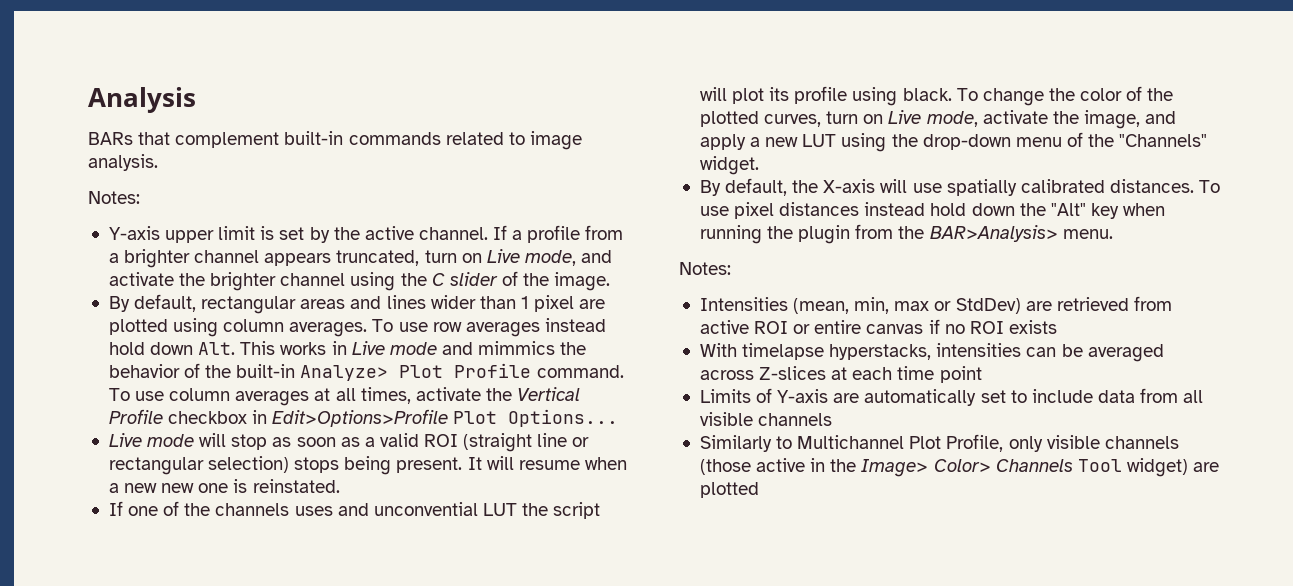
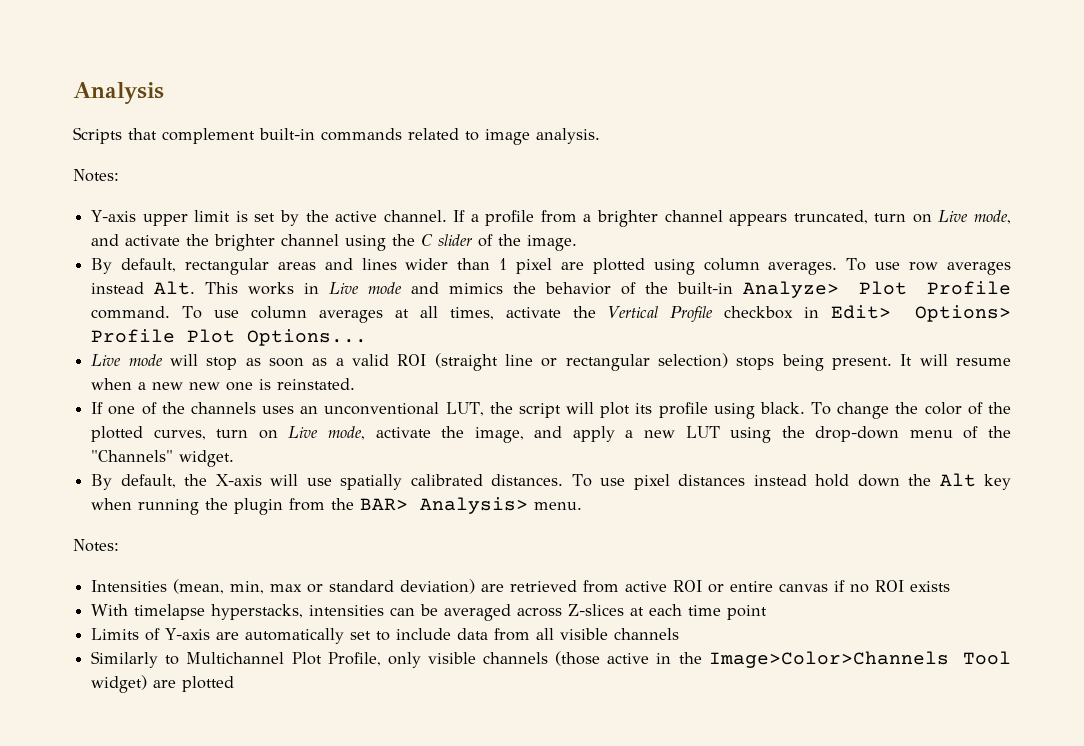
[88,132,133,145] BARs -> [73,127,122,144] Scripts
[108,342,194,355] hold down -> (145, 288) none
[478,341,556,355] mimmics -> [449,283,504,294] mimics
[272,409,449,427] Edit>Options>Profile -> [831,305,1012,322] [91,329,176,343] Edit> Options> Profile
[337,502,517,516] and unconvential LUT -> [300,402,484,416] an unconventional LUT,
[1050,203,1086,216] "Alt" -> [939,473,976,487] Alt
[929,225,1058,242] BAR>Analysis> -> [360,497,529,514] BAR> Analysis>
[955,298,1021,314] StdDev) -> [329,579,476,594] standard deviation)
[861,459,1073,477] Image> Color> Channels -> [708,651,949,668] Image>Color>Channels

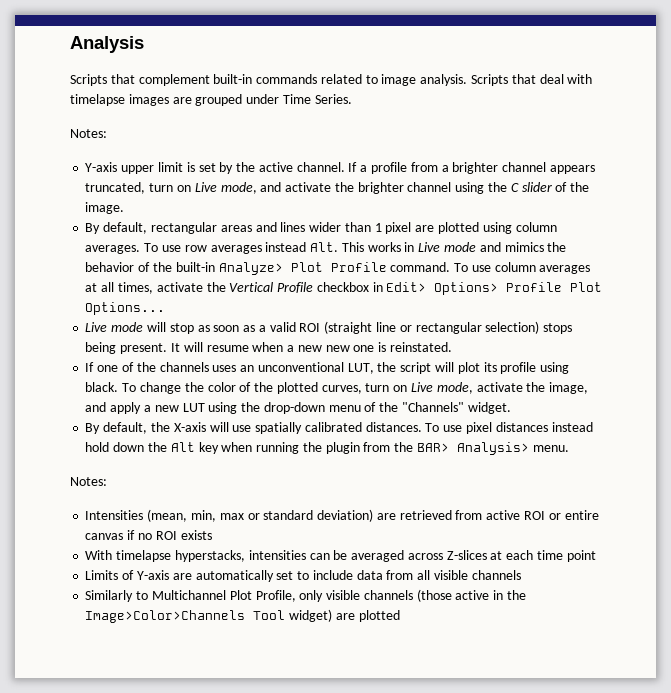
(600, 136) none -> [471,74,593,86] [70,94,352,106] Scripts that deal with timelapse images are grouped under Time Series.

